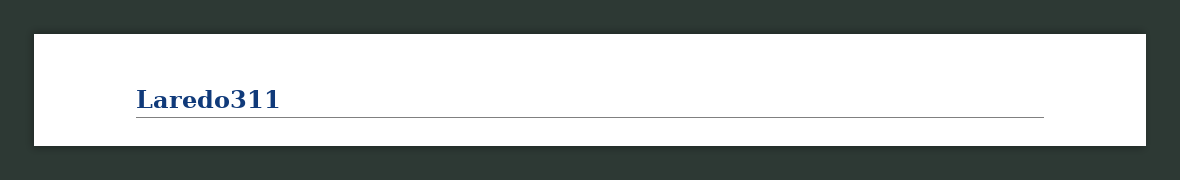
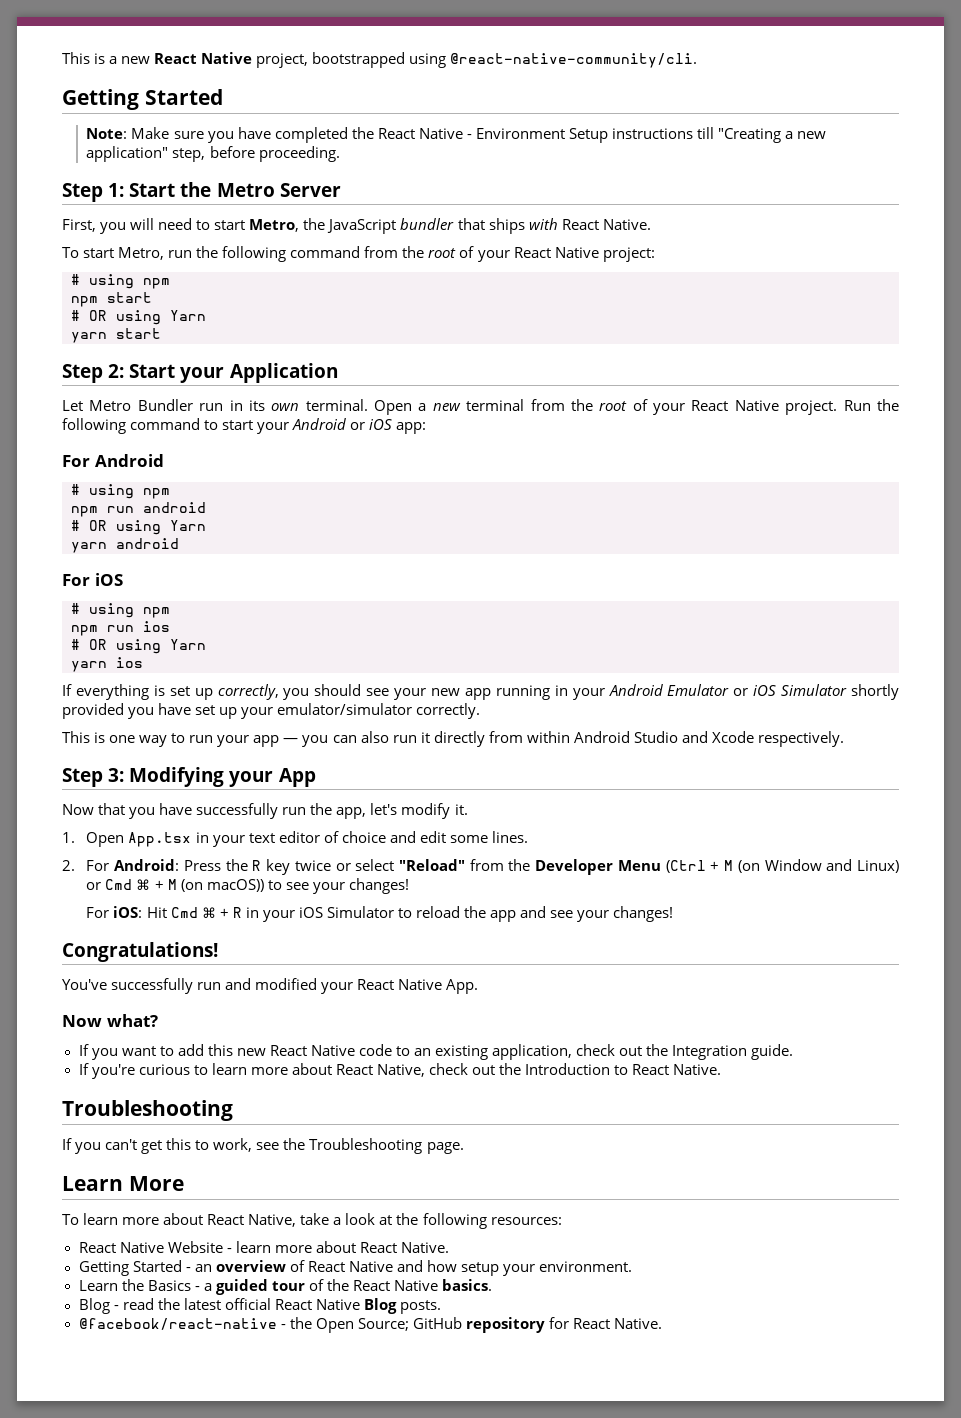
[136,90,281,108] Laredo311 -> [62,52,698,68] [62,89,223,110] [86,127,827,143] [86,146,340,162] [62,182,341,202] [62,218,651,234] [62,246,655,262] [71,274,170,289] [71,292,152,307] [71,310,206,325] [71,328,161,343] [62,363,338,383] [62,399,900,415] [62,418,427,434] [62,454,164,467] [71,484,170,499] [71,502,206,517] [71,520,206,535] [71,538,179,553] [62,573,123,586] [71,603,170,618] [71,621,170,636] [71,639,206,654] [71,657,143,672] [62,684,899,700] [62,703,481,719] [62,731,845,747] [62,767,316,787] [62,803,468,819] [62,831,528,847] [62,859,899,875] [86,878,409,894] [86,906,674,922] [62,942,218,962] [62,978,479,994] [62,1014,158,1027] [78,1044,794,1060] [78,1063,722,1079] [62,1100,233,1121] [62,1138,464,1154] [62,1176,184,1191] [62,1213,562,1229] [78,1241,449,1253] [78,1260,633,1276] [78,1279,493,1295] [78,1298,441,1314] [78,1317,662,1333] This is a new React Native project, bootstrapped using @react-native-community/cli. // Getting Started // Note: Make sure you have completed the React Native - Environment Setup instructions till "Creating a new application" step, before proceeding. // Step 1: Start the Metro Server // First, you will need to start Metro, the JavaScript bundler that ships with React Native. // To start Metro, run the following command from the root of your React Native project: // # using npm // npm start // # OR using Yarn // yarn start // Step 2: Start your Application // Let Metro Bundler run in its own terminal. Open a new terminal from the root of your React Native project. Run the following command to start your Android or iOS app: // For Android // # using npm // npm run android // # OR using Yarn // yarn android // For iOS // # using npm // npm run ios // # OR using Yarn // yarn ios // If everything is set up correctly, you should see your new app running in your Android Emulator or iOS Simulator shortly provided you have set up your emulator/simulator correctly. // This is one way to run your app — you can also run it directly from within Android Studio and Xcode respectively. // Step 3: Modifying your App // Now that you have successfully run the app, let's modify it. // 1. Open App.tsx in your text editor of choice and edit some lines. // 2. For Android: Press the R key twice or select "Reload" from the Developer Menu (Ctrl + M (on Window and Linux) or Cmd ⌘ + M (on macOS)) to see your changes! // For iOS: Hit Cmd ⌘ + R in your iOS Simulator to reload the app and see your changes! // Congratulations! // You've successfully run and modified your React Native App. // Now what? // If you want to add this new React Native code to an existing application, check out the Integration guide. // If you're curious to learn more about React Native, check out the Introduction to React Native. // Troubleshooting // If you can't get this to work, see the Troubleshooting page. // Learn More // To learn more about React Native, take a look at the following resources: // React Native Website - learn more about React Native. // Getting Started - an overview of React Native and how setup your environment. // Learn the Basics - a guided tour of the React Native basics. // Blog - read the latest official React Native Blog posts. // @facebook/react-native - the Open Source; GitHub repository for React Native.

